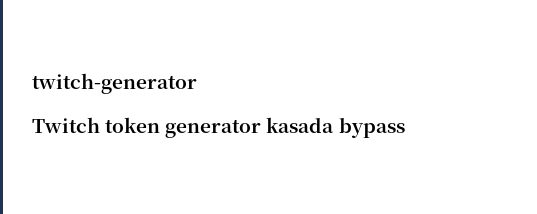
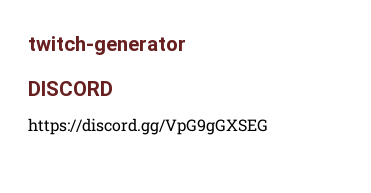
[32,117,405,138] Twitch token generator kasada bypass -> [28,81,113,96] [28,118,268,135] DISCORD // https://discord.gg/VpG9gGXSEG

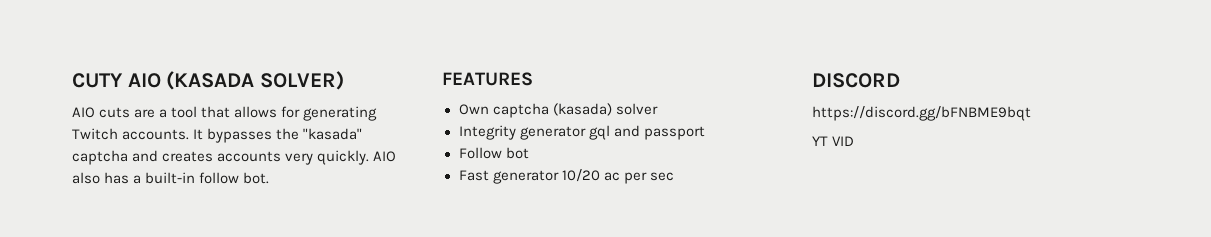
[28,36,186,55] [28,81,113,96] [28,118,268,135] twitch-generator // DISCORD // https://discord.gg/VpG9gGXSEG -> [72,71,345,90] [72,106,378,121] [72,128,363,143] [72,150,397,165] [72,172,270,184] [442,72,533,86] [458,103,658,118] [458,125,705,140] [458,147,529,159] [458,169,674,184] [812,73,900,88] [812,106,1031,121] [812,136,855,146] CUTY AIO (KASADA SOLVER) // AIO cuts are a tool that allows for generating Twitch accounts. It bypasses the "kasada" captcha and creates accounts very quickly. AIO also has a built-in follow bot. // FEATURES // Own captcha (kasada) solver // Integrity generator gql and passport // Follow bot // Fast generator 10/20 ac per sec // DISCORD // https://discord.gg/bFNBME9bqt // YT VID

